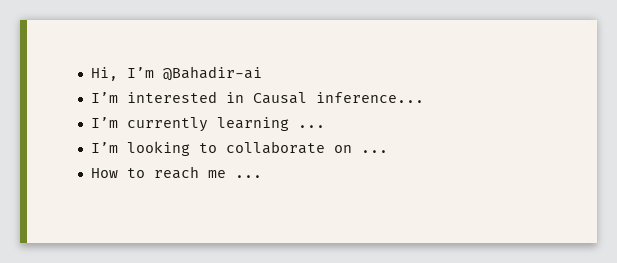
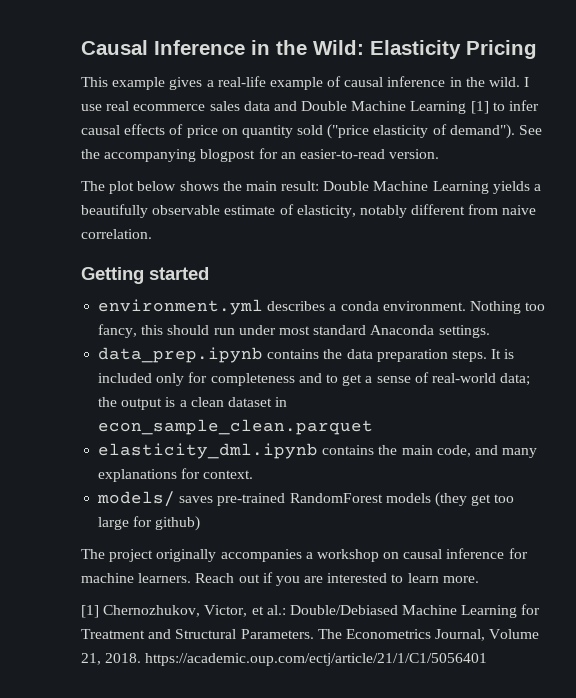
[90,66,262,81] [90,91,424,104] [90,117,325,132] [90,141,388,156] [90,166,262,179] Hi, I’m @Bahadir-ai // I’m interested in Causal inference... // I’m currently learning ... // I’m looking to collaborate on ... // How to reach me ... -> [81,40,537,59] [81,76,530,90] [81,100,540,114] [81,124,543,139] [81,148,440,162] [81,181,542,194] [81,204,537,218] [81,229,152,239] [81,267,209,284] [98,299,546,315] [98,324,490,338] [98,347,515,363] [98,372,531,386] [98,397,288,410] [98,419,374,435] [98,443,538,459] [98,468,254,482] [97,491,515,507] [98,516,201,531] [81,548,528,562] [81,572,479,586] [81,604,541,618] [81,629,540,641] [81,653,488,666] Causal Inference in the Wild: Elasticity Pricing // This example gives a real-life example of causal inference in the wild. I use real ecommerce sales data and Double Machine Learning [1] to infer causal effects of price on quantity sold ("price elasticity of demand"). See the accompanying blogpost for an easier-to-read version. // The plot below shows the main result: Double Machine Learning yields a beautifully observable estimate of elasticity, notably different from naive correlation. // Getting started // environment.yml describes a conda environment. Nothing too fancy, this should run under most standard Anaconda settings. // data_prep.ipynb contains the data preparation steps. It is included only for completeness and to get a sense of real-world data; the output is a clean dataset in econ_sample_clean.parquet // elasticity_dml.ipynb contains the main code, and many explanations for context. // models/ saves pre-trained RandomForest models (they get too large for github) // The project originally accompanies a workshop on causal inference for machine learners. Reach out if you are interested to learn more. // [1] Chernozhukov, Victor, et al.: Double/Debiased Machine Learning for Treatment and Structural Parameters. The Econometrics Journal, Volume 21, 2018. https://academic.oup.com/ectj/article/21/1/C1/5056401

